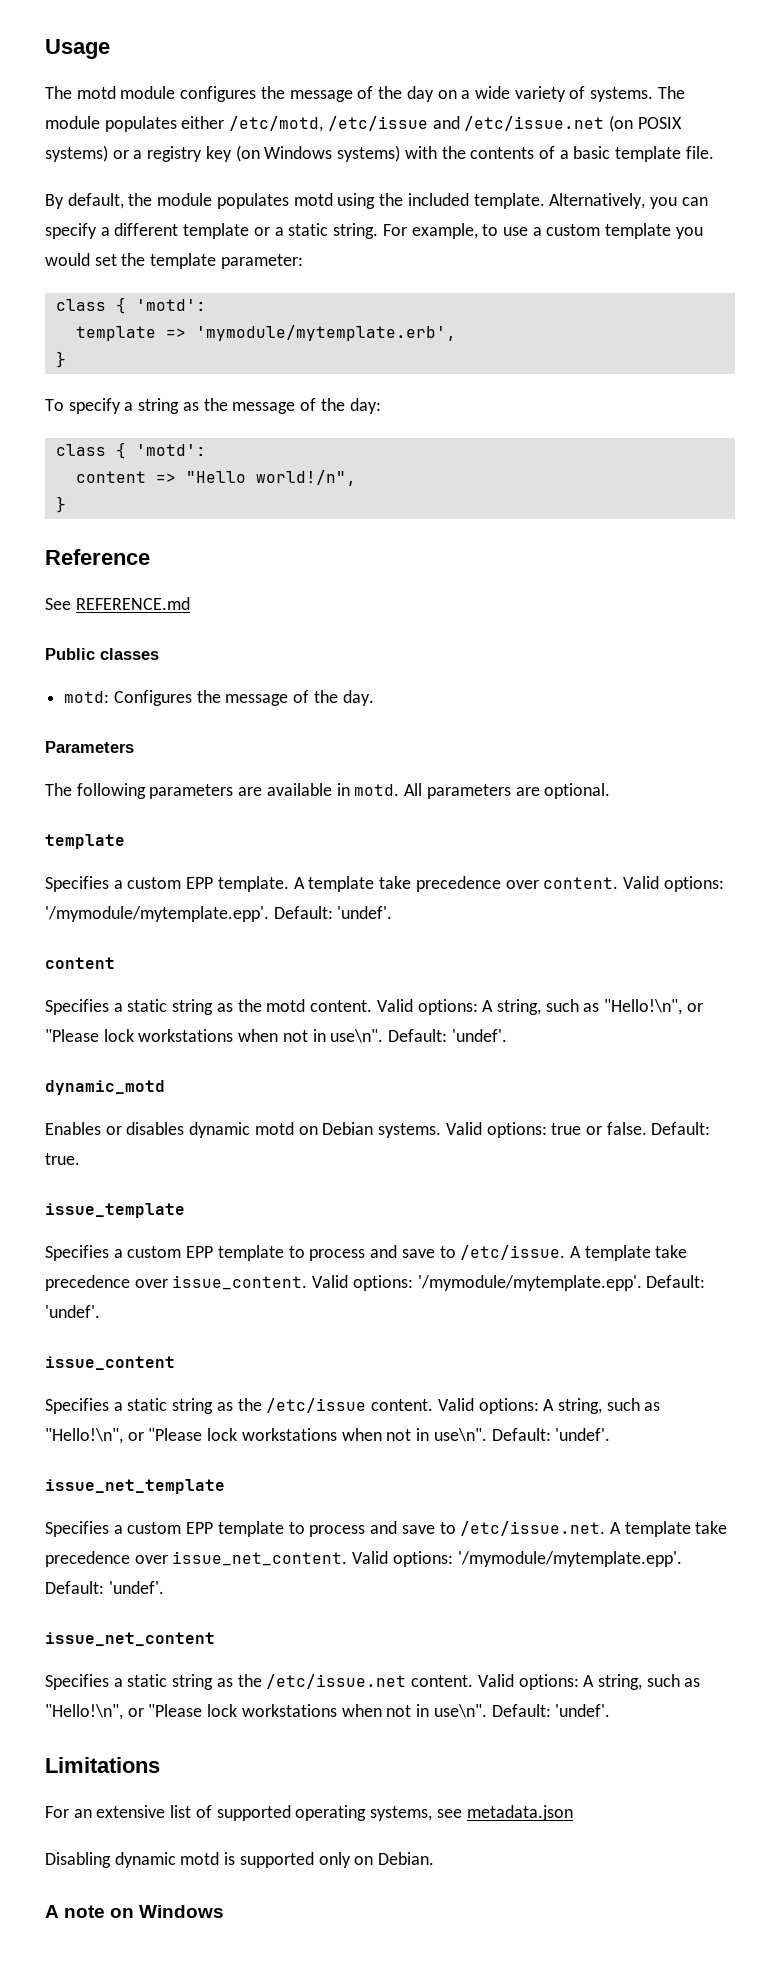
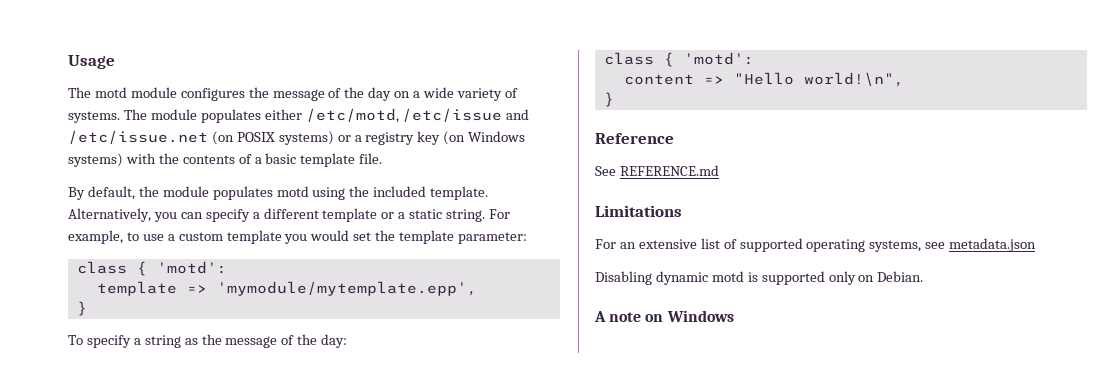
[195,325,456,341] 'mymodule/mytemplate.erb', -> [216,281,477,296] 'mymodule/mytemplate.epp',
[255,470,356,486] world!/n", -> [803,72,904,87] world!\n",
[45,648,159,660] [64,690,374,706] [45,741,134,753] [45,783,611,799] [45,834,125,849] [45,876,724,892] [45,906,393,922] [45,957,115,969] [45,999,703,1015] [45,1029,507,1043] [45,1080,165,1095] [45,1122,711,1138] [45,1153,80,1165] [45,1203,185,1218] [45,1245,688,1261] [45,1275,706,1291] [45,1305,100,1318] [45,1356,175,1370] [45,1398,661,1414] [45,1428,611,1444] [45,1479,225,1494] [45,1521,728,1537] [45,1551,682,1567] [45,1581,164,1594] [45,1632,215,1646] [45,1674,701,1690] [45,1704,611,1720] // Public classes // motd: Configures the message of the day. // Parameters // The following parameters are available in motd. All parameters are optional. // template // Specifies a custom EPP template. A template take precedence over content. Valid options: '/mymodule/mytemplate.epp'. Default: 'undef'. // content // Specifies a static string as the motd content. Valid options: A string, such as "Hello!\n", or "Please lock workstations when not in use\n". Default: 'undef'. // dynamic_motd // Enables or disables dynamic motd on Debian systems. Valid options: true or false. Default: true. // issue_template // Specifies a custom EPP template to process and save to /etc/issue. A template take precedence over issue_content. Valid options: '/mymodule/mytemplate.epp'. Default: 'undef'. // issue_content // Specifies a static string as the /etc/issue content. Valid options: A string, such as "Hello!\n", or "Please lock workstations when not in use\n". Default: 'undef'. // issue_net_template // Specifies a custom EPP template to process and save to /etc/issue.net. A template take precedence over issue_net_content. Valid options: '/mymodule/mytemplate.epp'. Default: 'undef'. // issue_net_content // Specifies a static string as the /etc/issue.net content. Valid options: A string, such as "Hello!\n", or "Please lock workstations when not in use\n". Default: 'undef'. -> (719, 170) none

